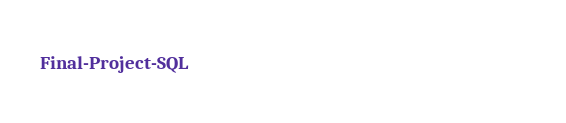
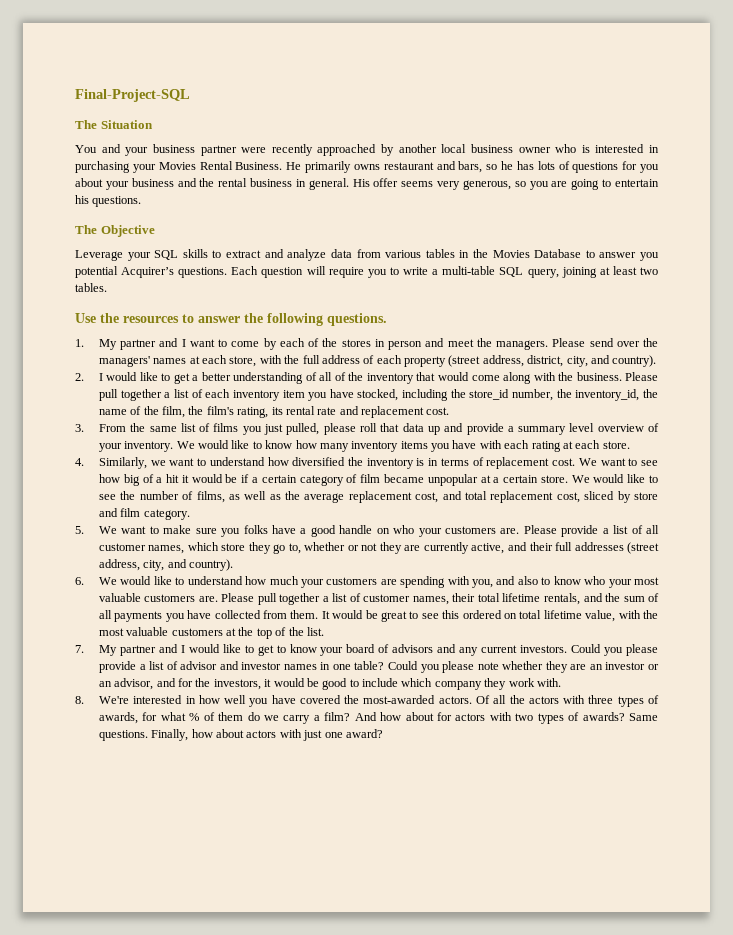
(189, 64) none -> [75,120,153,129] [75,144,659,156] [75,161,659,173] [75,178,660,190] [75,195,142,207] [75,225,155,237] [75,249,659,261] [75,266,659,278] [75,283,107,292] [75,313,387,326] [75,338,658,350] [98,355,657,367] [75,372,659,384] [98,389,659,401] [98,406,450,418] [75,423,659,435] [98,440,630,452] [75,457,659,469] [98,474,658,486] [98,491,658,503] [98,508,190,520] [75,525,659,537] [98,542,660,554] [98,559,234,571] [75,576,660,588] [98,593,659,605] [98,610,658,622] [98,627,324,639] [75,644,658,656] [98,661,660,673] [98,678,561,690] [75,695,659,707] [98,712,659,724] [98,729,383,741] // The Situation // You and your business partner were recently approached by another local business owner who is interested in purchasing your Movies Rental Business. He primarily owns restaurant and bars, so he has lots of questions for you about your business and the rental business in general. His offer seems very generous, so you are going to entertain his questions. // The Objective // Leverage your SQL skills to extract and analyze data from various tables in the Movies Database to answer you potential Acquirer’s questions. Each question will require you to write a multi-table SQL query, joining at least two tables. // Use the resources to answer the following questions. // 1. My partner and I want to come by each of the stores in person and meet the managers. Please send over the managers' names at each store, with the full address of each property (street address, district, city, and country). // 2. I would like to get a better understanding of all of the inventory that would come along with the business. Please pull together a list of each inventory item you have stocked, including the store_id number, the inventory_id, the name of the film, the film's rating, its rental rate and replacement cost. // 3. From the same list of films you just pulled, please roll that data up and provide a summary level overview of your inventory. We would like to know how many inventory items you have with each rating at each store. // 4. Similarly, we want to understand how diversified the inventory is in terms of replacement cost. We want to see how big of a hit it would be if a certain category of film became unpopular at a certain store. We would like to see the number of films, as well as the average replacement cost, and total replacement cost, sliced by store and film category. // 5. We want to make sure you folks have a good handle on who your customers are. Please provide a list of all customer names, which store they go to, whether or not they are currently active, and their full addresses (street address, city, and country). // 6. We would like to understand how much your customers are spending with you, and also to know who your most valuable customers are. Please pull together a list of customer names, their total lifetime rentals, and the sum of all payments you have collected from them. It would be great to see this ordered on total lifetime value, with the most valuable customers at the top of the list. // 7. My partner and I would like to get to know your board of advisors and any current investors. Could you please provide a list of advisor and investor names in one table? Could you please note whether they are an investor or an advisor, and for the investors, it would be good to include which company they work with. // 8. We're interested in how well you have covered the most-awarded actors. Of all the actors with three types of awards, for what % of them do we carry a film? And how about for actors with two types of awards? Same questions. Finally, how about actors with just one award?

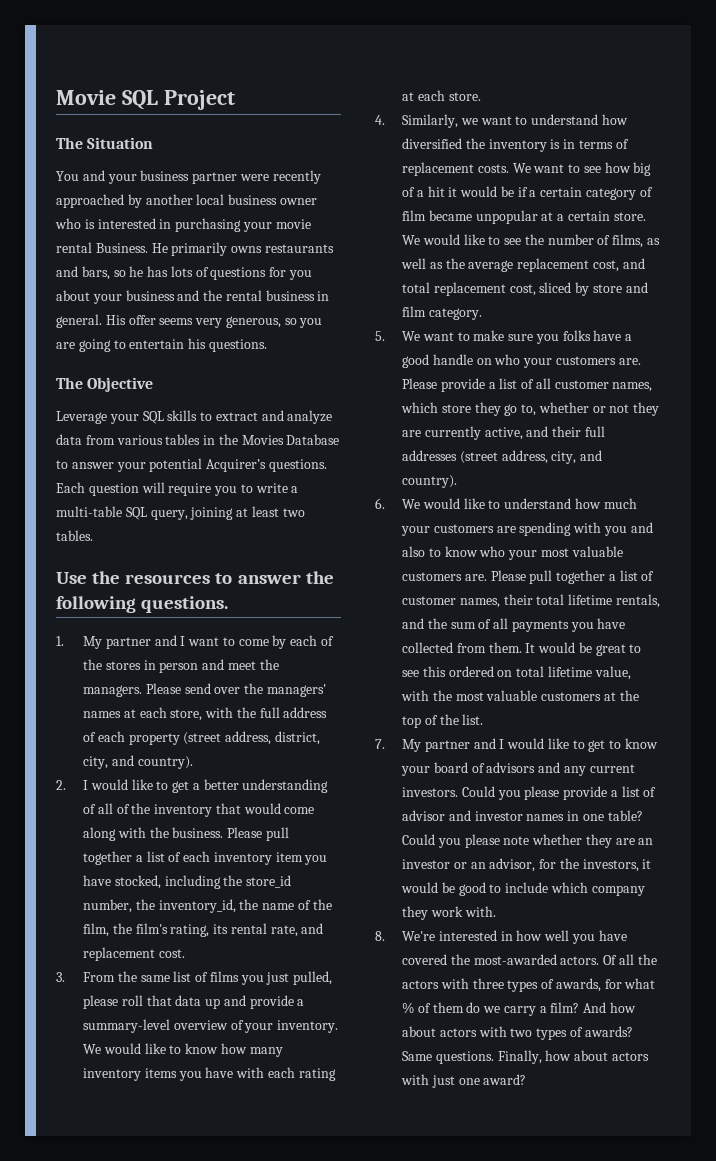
[75,89,190,102] Final-Project-SQL -> [56,90,235,110] Movie SQL Project
[158,161,233,170] Movies Rental -> [275,219,311,229] [56,242,92,253] movie rental
[383,162,434,170] restaurant -> [264,244,334,253] restaurants
[639,252,659,261] you -> [116,462,146,472] your
[317,407,337,415] rate -> [270,925,298,937] rate,
[518,423,595,435] summary level -> [83,1019,171,1033] summary-level
[552,458,576,466] cost. -> [477,164,509,173] costs.
[472,579,494,588] you, -> [603,526,627,536] you
[156,678,176,687] and -> (536, 865) none
[436,712,452,721] for -> (437, 1031) none

